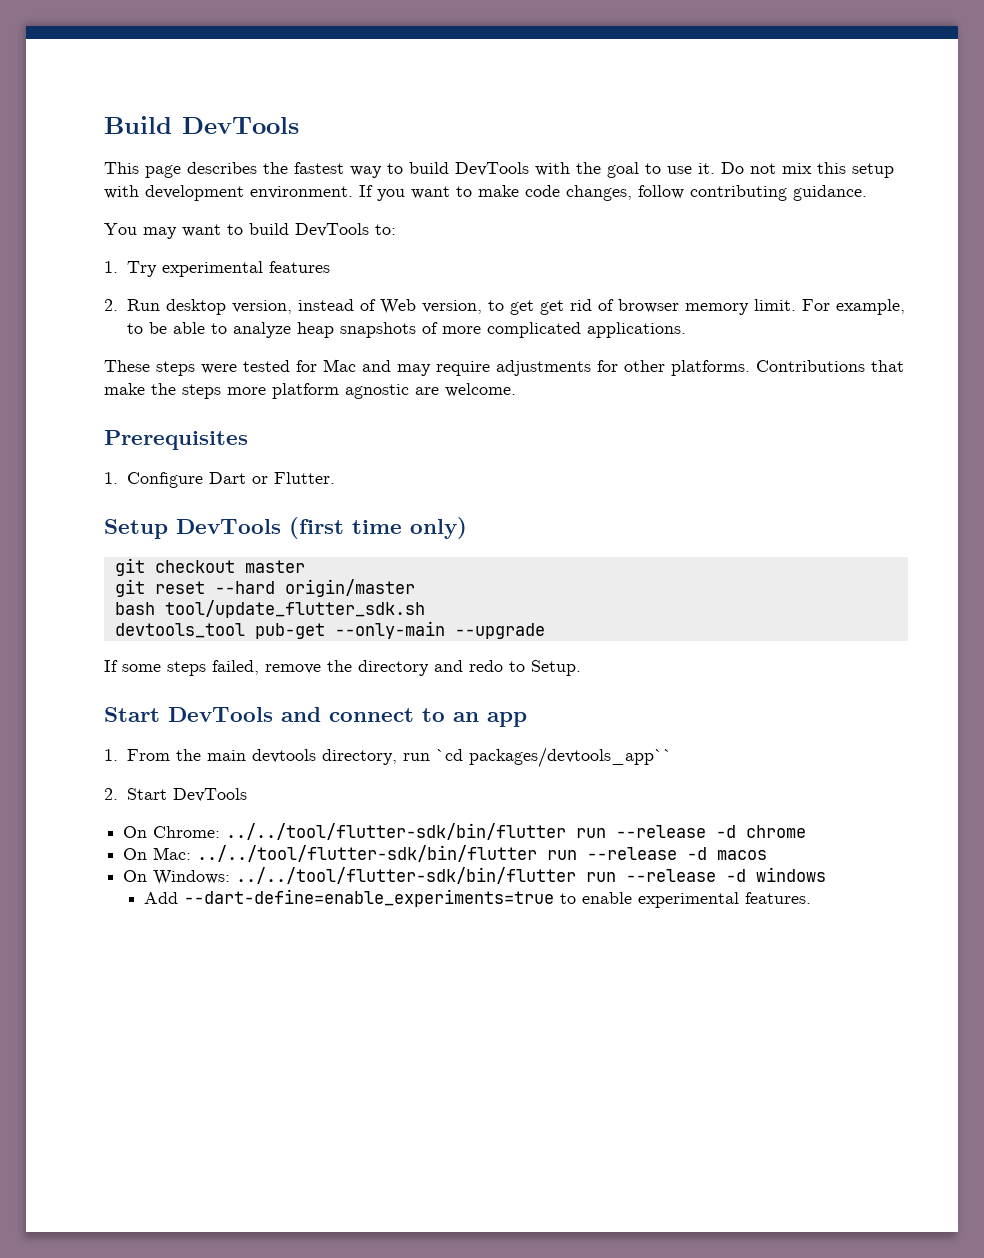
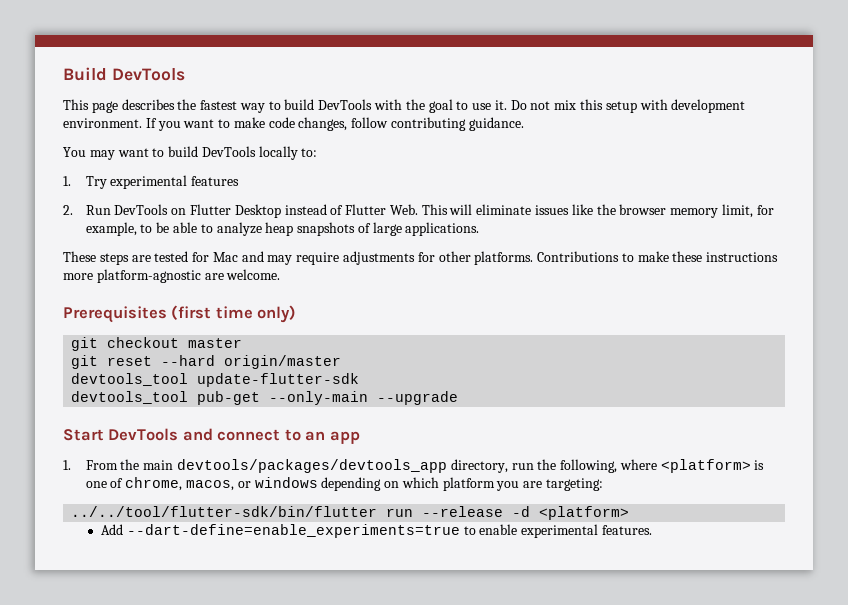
(369, 230) none -> [258,146,298,160] locally
[165,299,830,315] desktop version, instead of Web version, to get get rid of browser memory limit. For -> [114,204,774,218] DevTools on Flutter Desktop instead of Flutter Web. This will eliminate issues like the browser memory limit, for
[441,322,581,338] more complicated -> [372,222,402,236] large
[201,364,237,374] were -> [131,255,151,262] are
[871,360,904,372] [104,383,516,399] [104,430,248,450] [104,472,335,488] [104,519,281,539] that make the steps more platform agnostic are welcome. // Prerequisites // 1. Configure Dart or Flutter. // Setup DevTools -> [621,251,779,262] [63,269,281,283] [63,306,167,323] to make these instructions more platform-agnostic are welcome. // Prerequisites
[114,600,425,618] bash tool/update_flutter_sdk.sh -> [71,373,360,387] devtools_tool update-flutter-sdk
[104,660,581,676] // If some steps failed, remove the directory and redo to Setup. -> (459, 398) none
[251,749,316,763] devtools -> [176,459,447,473] devtools/packages/devtools_app
[435,747,672,768] [104,788,247,802] [123,823,807,840] [123,845,768,862] [123,867,827,885] `cd packages/devtools_app`` // 2. Start DevTools // On Chrome: ../../tool/flutter-sdk/bin/flutter run --release -d chrome // On Mac: ../../tool/flutter-sdk/bin/flutter run --release -d macos // On Windows: ../../tool/flutter-sdk/bin/flutter run --release -d windows -> [537,459,765,473] [85,477,604,491] [71,506,630,520] the following, where <platform> is one of chrome, macos, or windows depending on which platform you are targeting: // ../../tool/flutter-sdk/bin/flutter run --release -d <platform>

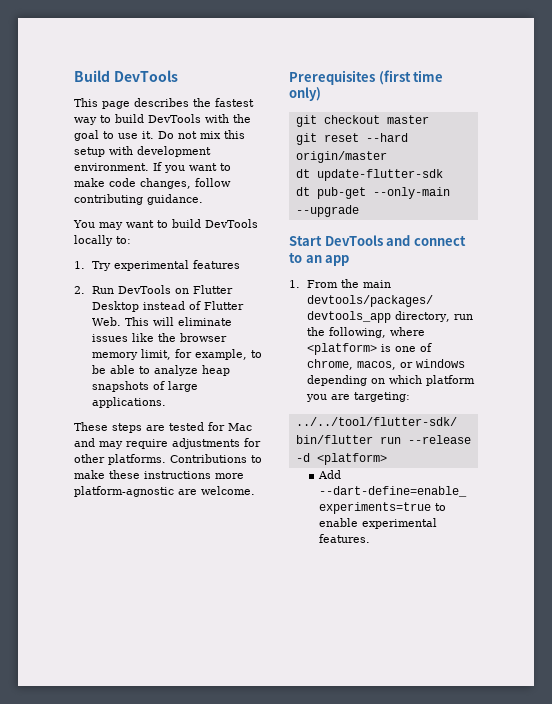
[71,373,189,386] devtools_tool -> [295,169,310,178] dt
[71,391,189,404] devtools_tool -> [295,187,310,196] dt

